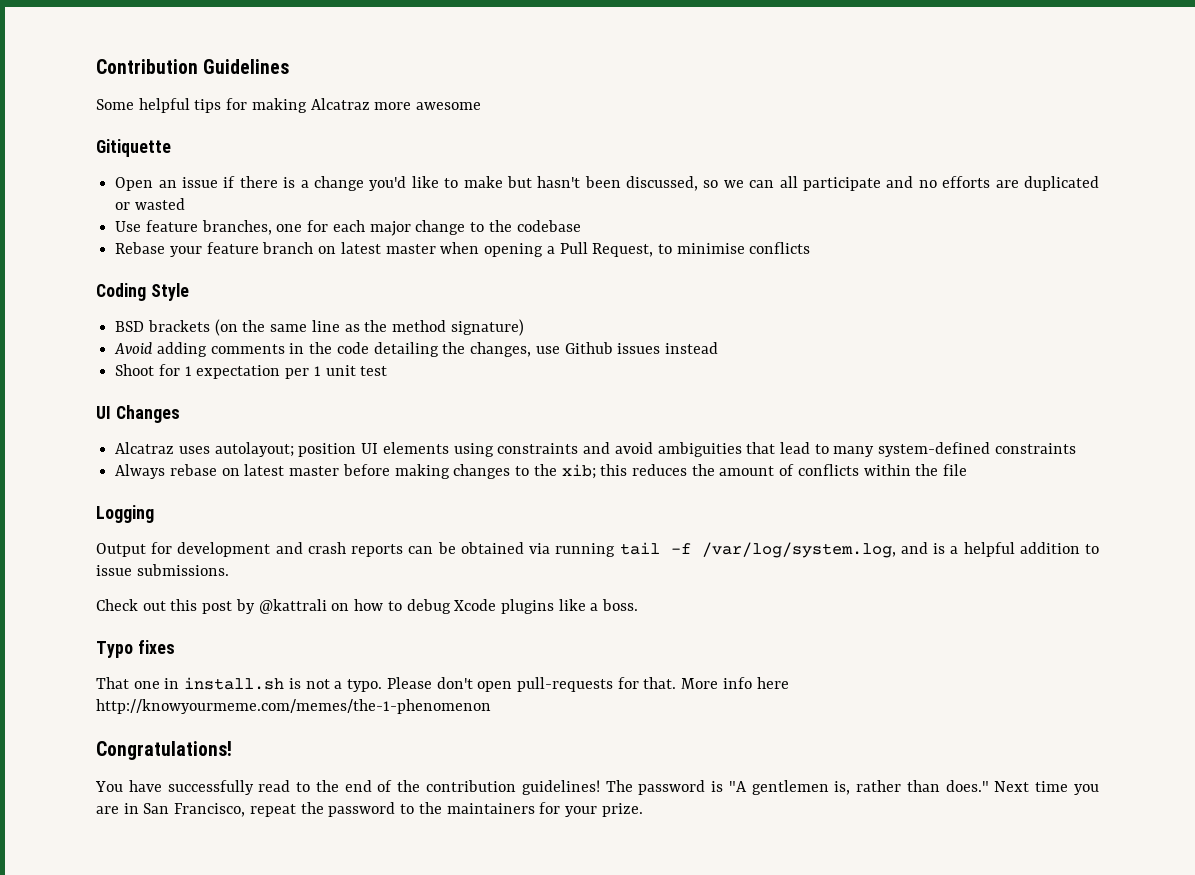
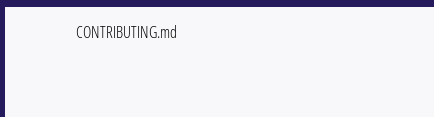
[96,59,290,74] [96,98,482,113] [96,139,171,157] [115,176,1099,191] [115,198,185,210] [115,220,581,236] [115,242,811,257] [96,283,189,301] [115,319,524,336] [114,342,718,357] [115,364,388,379] [96,405,180,423] [115,442,1076,457] [115,464,968,479] [96,505,154,523] [96,542,1099,558] [96,564,229,576] [96,599,639,614] [96,640,175,658] [96,677,789,692] [96,699,491,714] [96,741,232,760] [95,780,1099,795] [96,802,643,817] Contribution Guidelines // Some helpful tips for making Alcatraz more awesome // Gitiquette // Open an issue if there is a change you'd like to make but hasn't been discussed, so we can all participate and no efforts are duplicated or wasted // Use feature branches, one for each major change to the codebase // Rebase your feature branch on latest master when opening a Pull Request, to minimise conflicts // Coding Style // BSD brackets (on the same line as the method signature) // Avoid adding comments in the code detailing the changes, use Github issues instead // Shoot for 1 expectation per 1 unit test // UI Changes // Alcatraz uses autolayout; position UI elements using constraints and avoid ambiguities that lead to many system-defined constraints // Always rebase on latest master before making changes to the xib; this reduces the amount of conflicts within the file // Logging // Output for development and crash reports can be obtained via running tail -f /var/log/system.log, and is a helpful addition to issue submissions. // Check out this post by @kattrali on how to debug Xcode plugins like a boss. // Typo fixes // That one in install.sh is not a typo. Please don't open pull-requests for that. More info here http://knowyourmeme.com/memes/the-1-phenomenon // Congratulations! // You have successfully read to the end of the contribution guidelines! The password is "A gentlemen is, rather than does." Next time you are in San Francisco, repeat the password to the maintainers for your prize. -> [76,25,177,38] CONTRIBUTING.md

